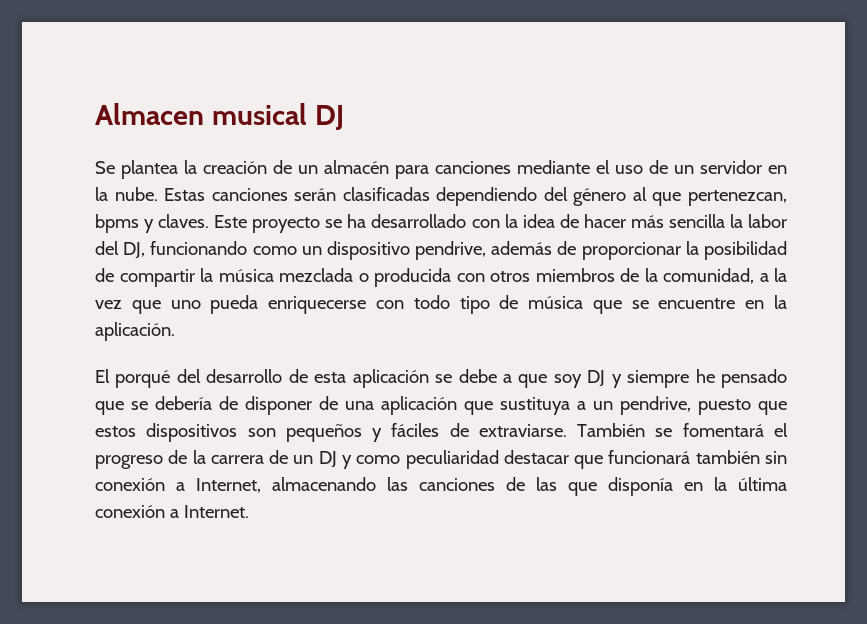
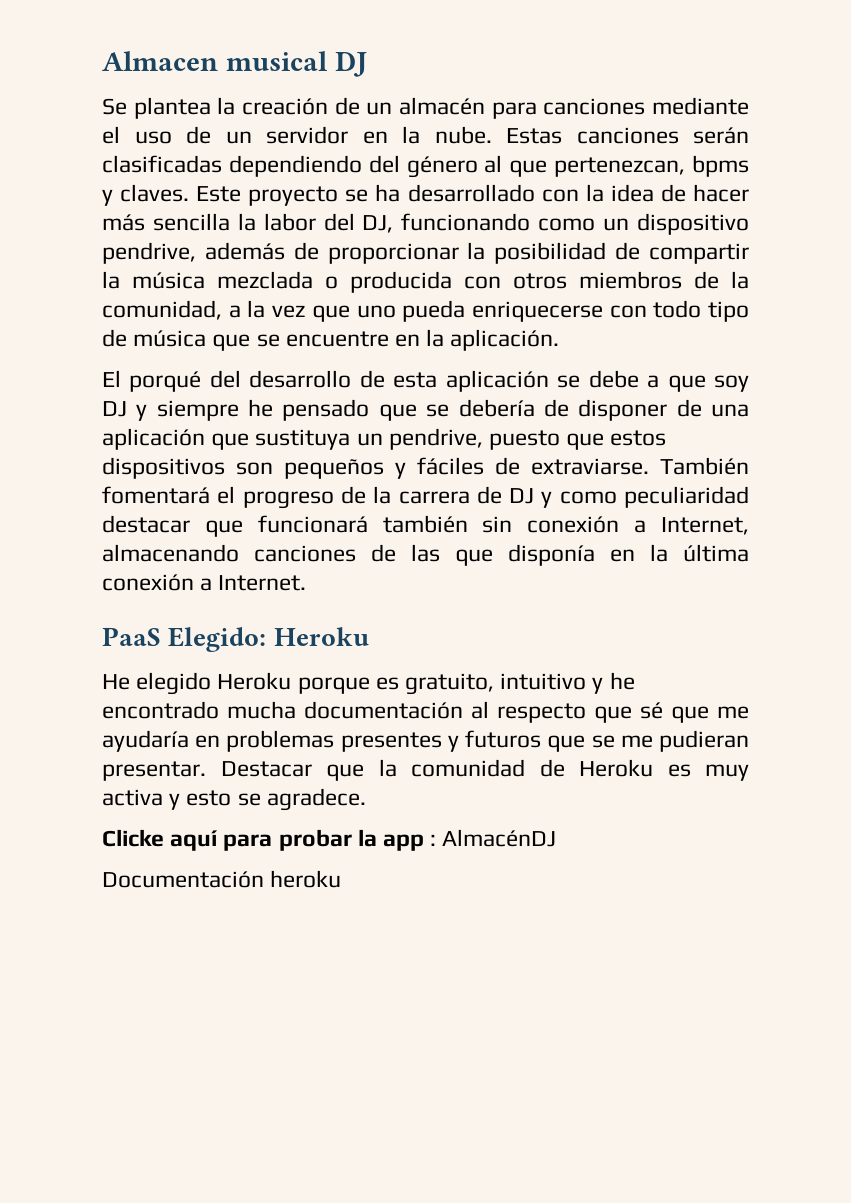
[577,401,586,410] a -> (351, 439) none
[655,428,673,437] se -> (749, 466) none
[293,455,314,464] un -> (502, 495) none
[387,477,408,491] las -> (239, 553) none
(249, 511) none -> [102,627,369,652] [102,672,635,695] [102,701,749,723] [102,730,749,752] [102,759,749,781] [102,788,366,811] [102,829,557,851] [102,870,342,888] // PaaS Elegido: Heroku // He elegido Heroku porque es gratuito, intuitivo y he encontrado mucha documentación al respecto que sé que me ayudaría en problemas presentes y futuros que se me pudieran presentar. Destacar que la comunidad de Heroku es muy activa y esto se agradece. // Clicke aquí para probar la app : AlmacénDJ // Documentación heroku

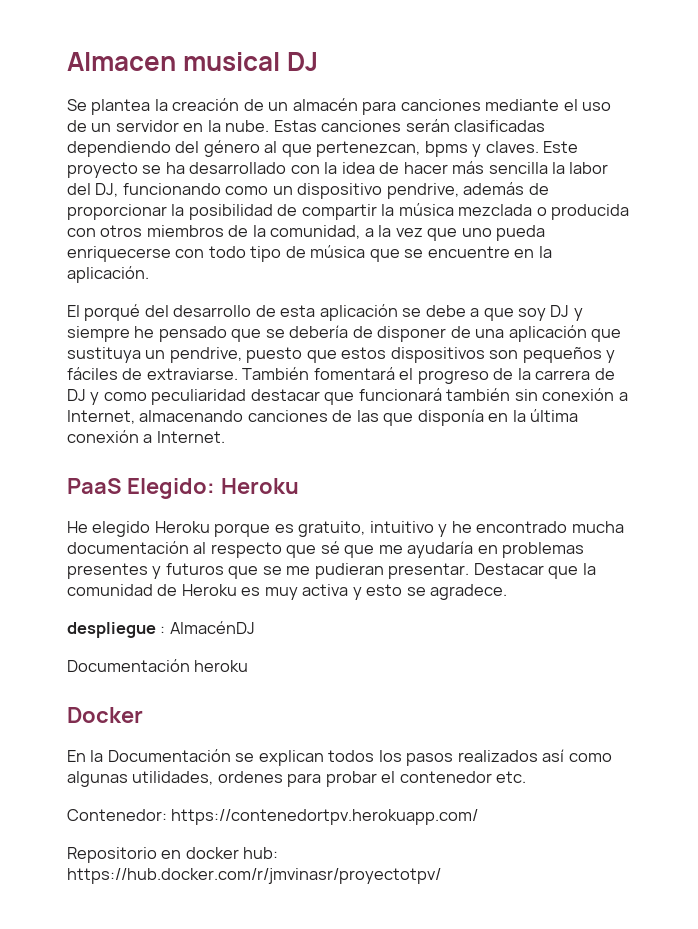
[102,829,557,851] [102,870,342,888] Clicke aquí para probar la app : AlmacénDJ // Documentación heroku -> [67,621,255,638] [67,659,249,672] [67,707,143,723] [67,749,612,766] [67,771,527,787] [67,809,479,825] [67,847,279,863] [67,868,441,884] despliegue : AlmacénDJ // Documentación heroku // Docker // En la Documentación se explican todos los pasos realizados así como algunas utilidades, ordenes para probar el contenedor etc. // Contenedor: https://contenedortpv.herokuapp.com/ // Repositorio en docker hub: https://hub.docker.com/r/jmvinasr/proyectotpv/

